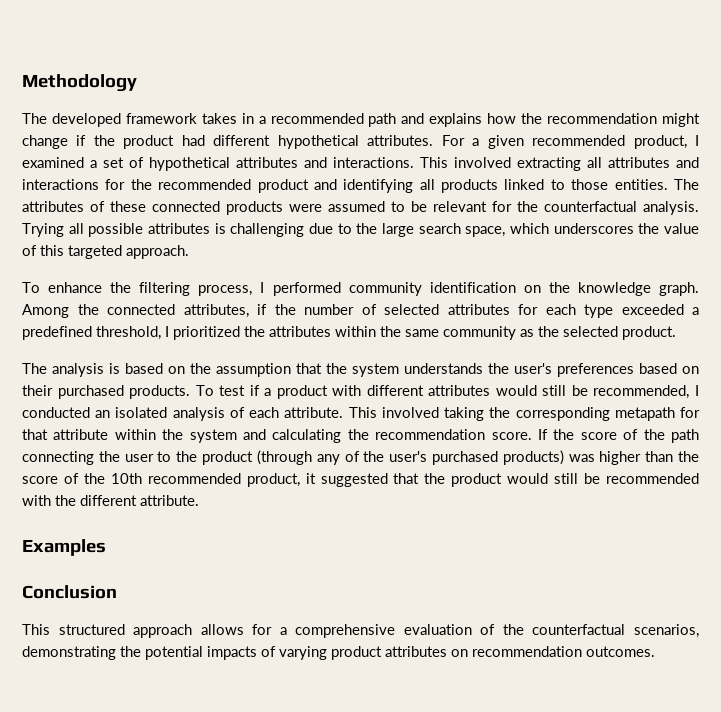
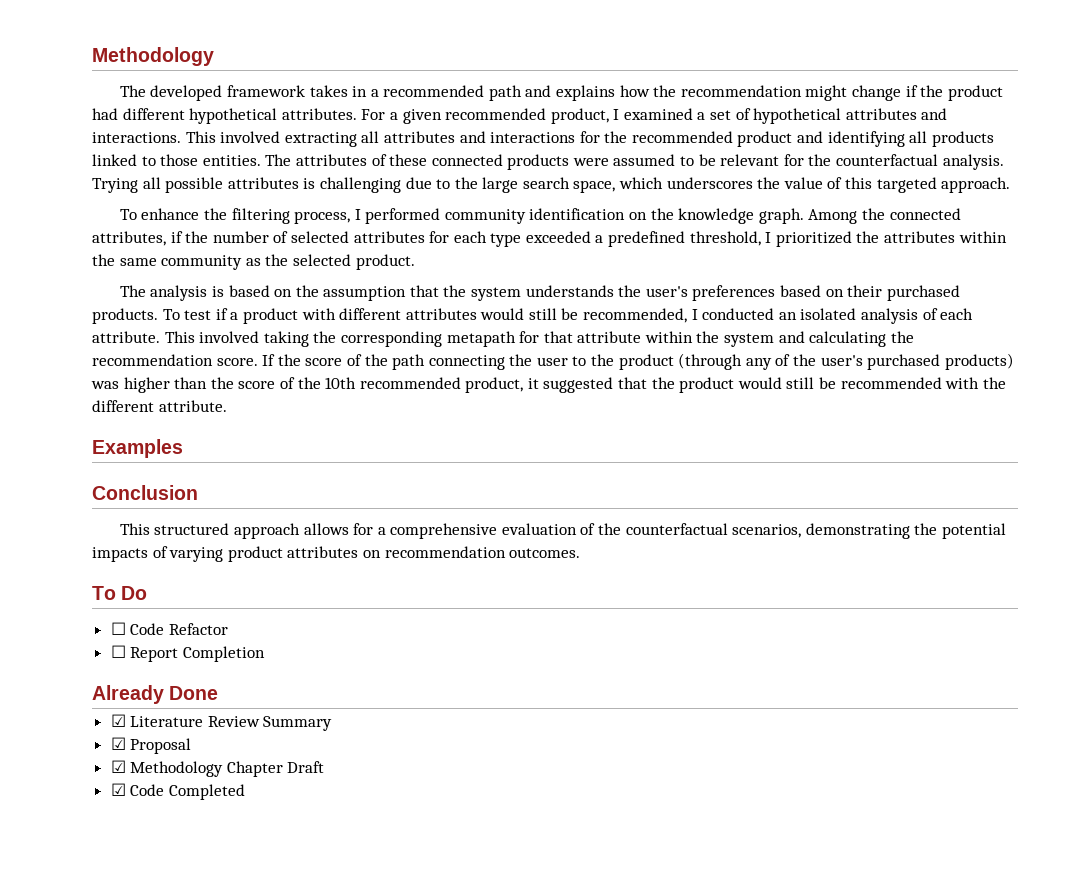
(655, 651) none -> [92,586,148,600] [110,622,228,635] [110,645,265,662] [92,685,219,704] [110,714,333,731] [110,737,192,754] [110,760,325,777] [110,783,245,800] // To Do // ☐ Code Refactor // ☐ Report Completion // Already Done // ☑ Literature Review Summary // ☑ Proposal // ☑ Methodology Chapter Draft // ☑ Code Completed

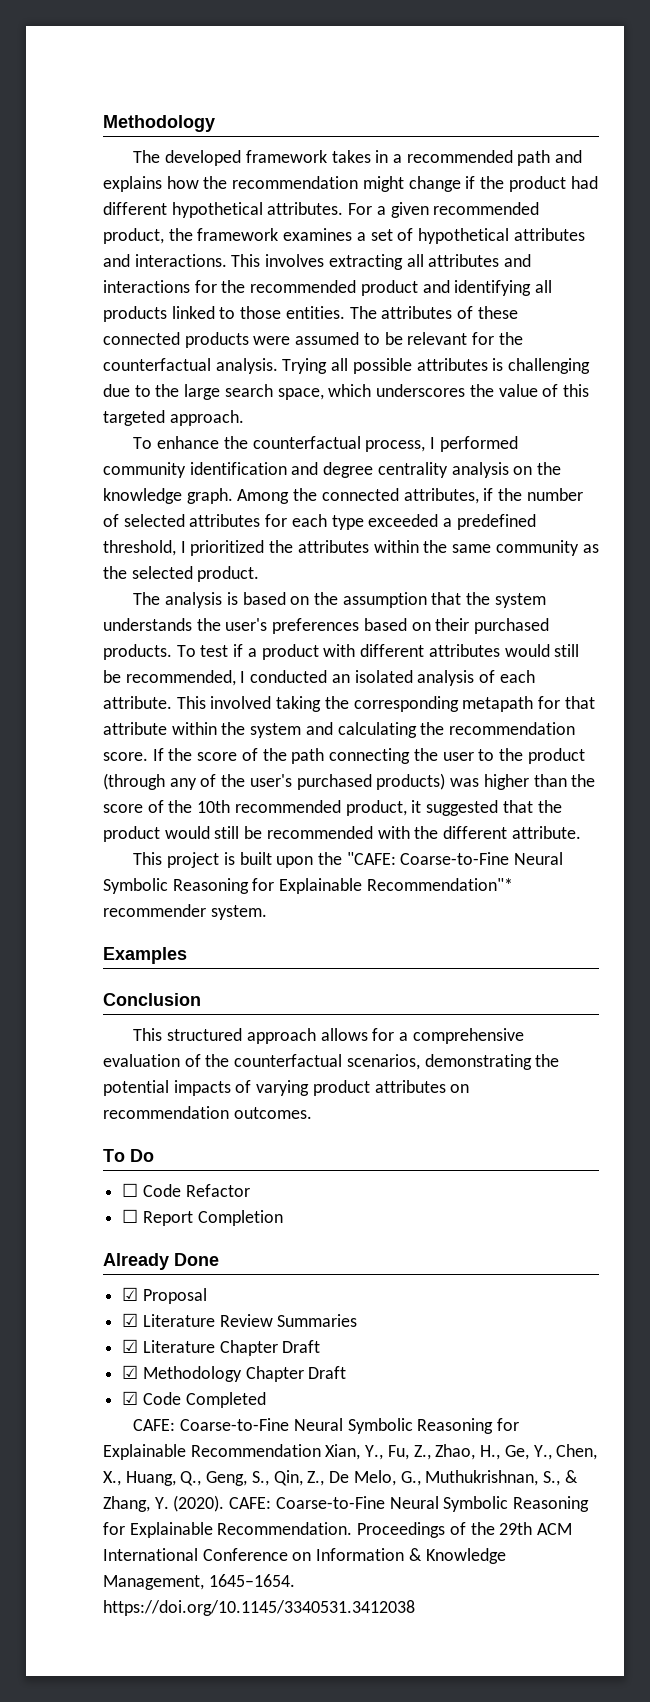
[613,108,693,120] I examined -> [168,228,353,241] the framework examines
[220,131,281,143] involved -> [265,254,325,267] involves
[231,208,290,224] filtering -> [252,436,361,449] counterfactual
(626, 214) none -> [291,462,509,478] and degree centrality analysis
(227, 406) none -> [133,852,564,868] [103,878,513,894] [103,904,267,920] // This project is built upon the "CAFE: Coarse-to-Fine Neural Symbolic Reasoning for Explainable Recommendation"* recommender system.
(219, 693) none -> [122,1287,207,1304] // ☑ Proposal
[263,716,333,731] [110,737,192,754] Summary // ☑ Proposal -> [277,1314,358,1327] [122,1339,321,1356] Summaries // ☑ Literature Chapter Draft
(245, 792) none -> [133,1418,520,1434] [103,1444,598,1460] [103,1470,578,1486] [103,1495,590,1512] [103,1522,573,1538] [103,1548,506,1564] [103,1574,295,1590] [103,1600,415,1616] // CAFE: Coarse-to-Fine Neural Symbolic Reasoning for Explainable Recommendation Xian, Y., Fu, Z., Zhao, H., Ge, Y., Chen, X., Huang, Q., Geng, S., Qin, Z., De Melo, G., Muthukrishnan, S., & Zhang, Y. (2020). CAFE: Coarse-to-Fine Neural Symbolic Reasoning for Explainable Recommendation. Proceedings of the 29th ACM International Conference on Information & Knowledge Management, 1645–1654. https://doi.org/10.1145/3340531.3412038

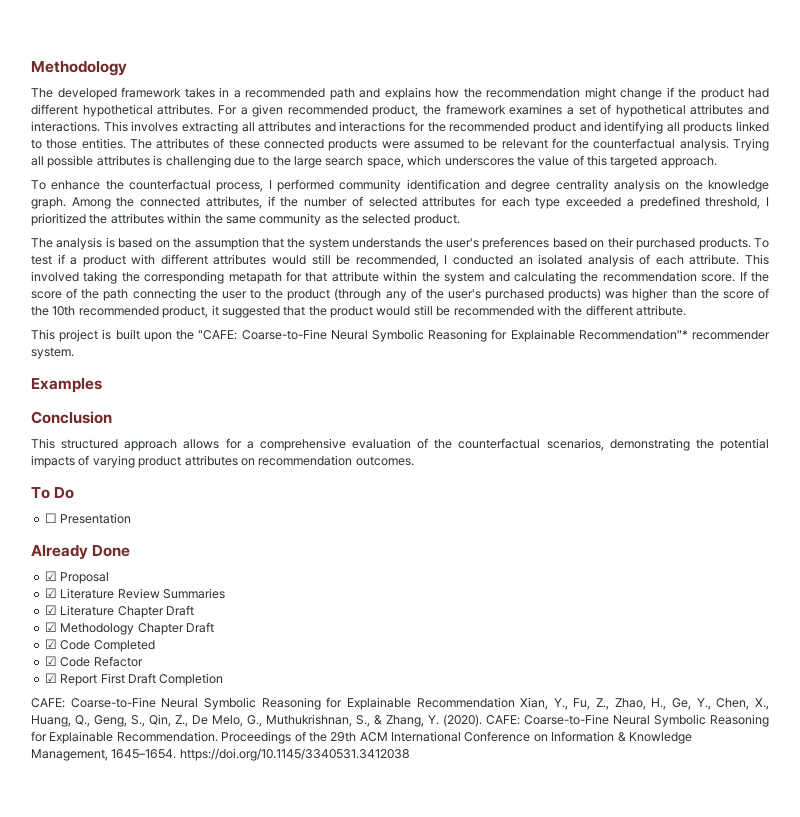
[142,1184,250,1197] [122,1209,283,1226] Code Refactor // ☐ Report Completion -> [60,513,132,524] Presentation
(266, 1400) none -> [44,656,143,667] [44,673,224,686] // ☑ Code Refactor // ☑ Report First Draft Completion

